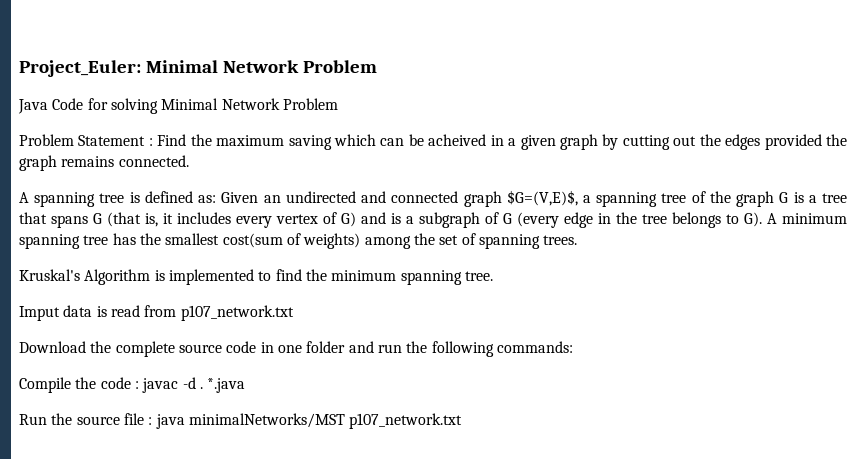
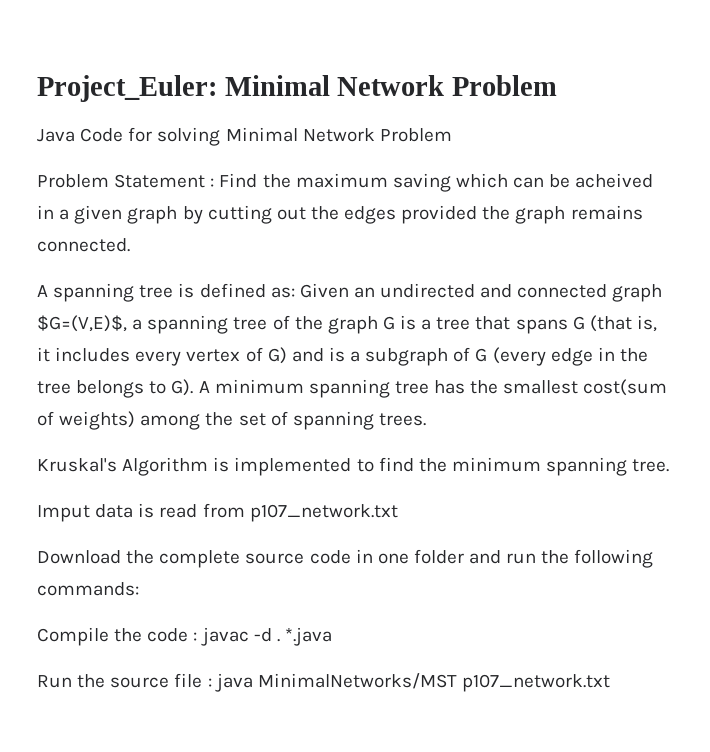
[188,413,345,428] minimalNetworks/MST -> [257,673,457,689] MinimalNetworks/MST

